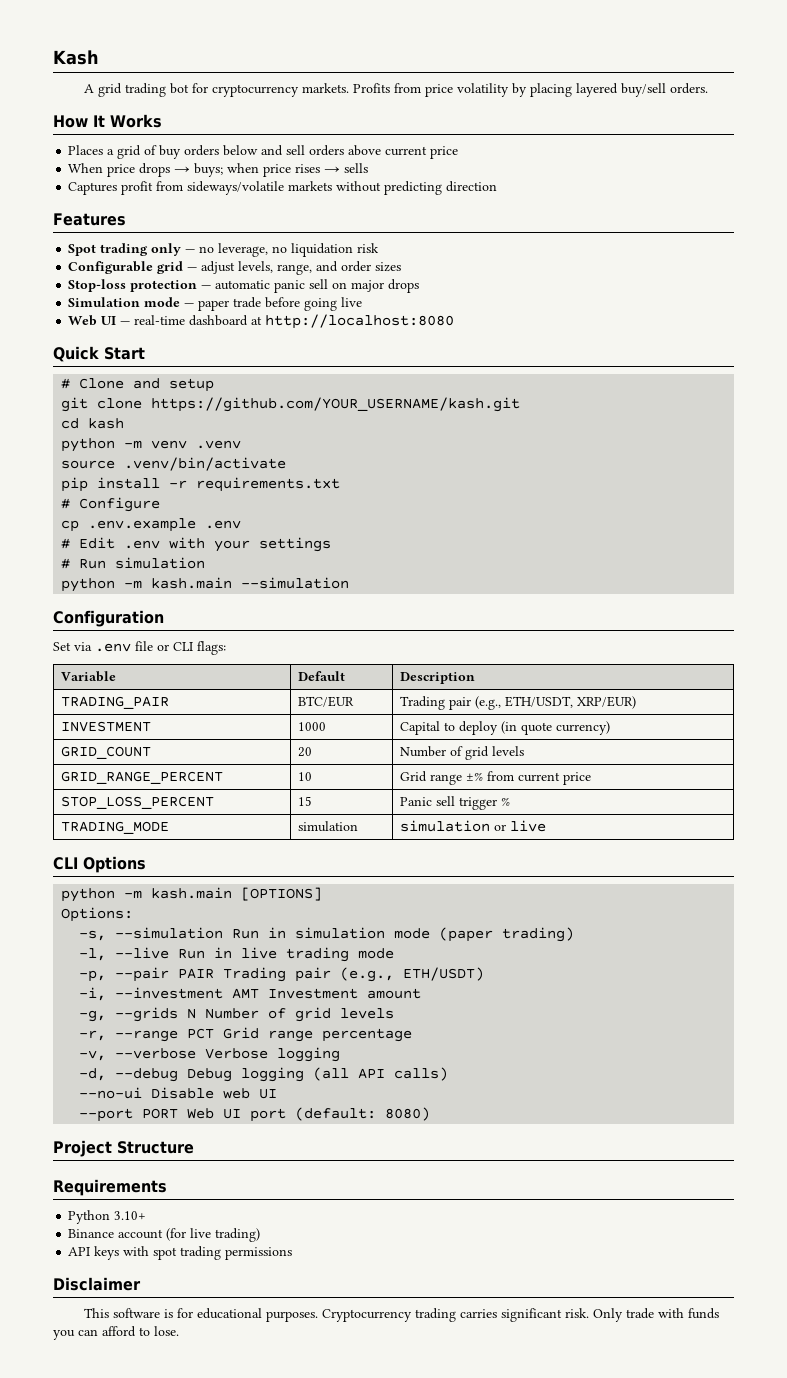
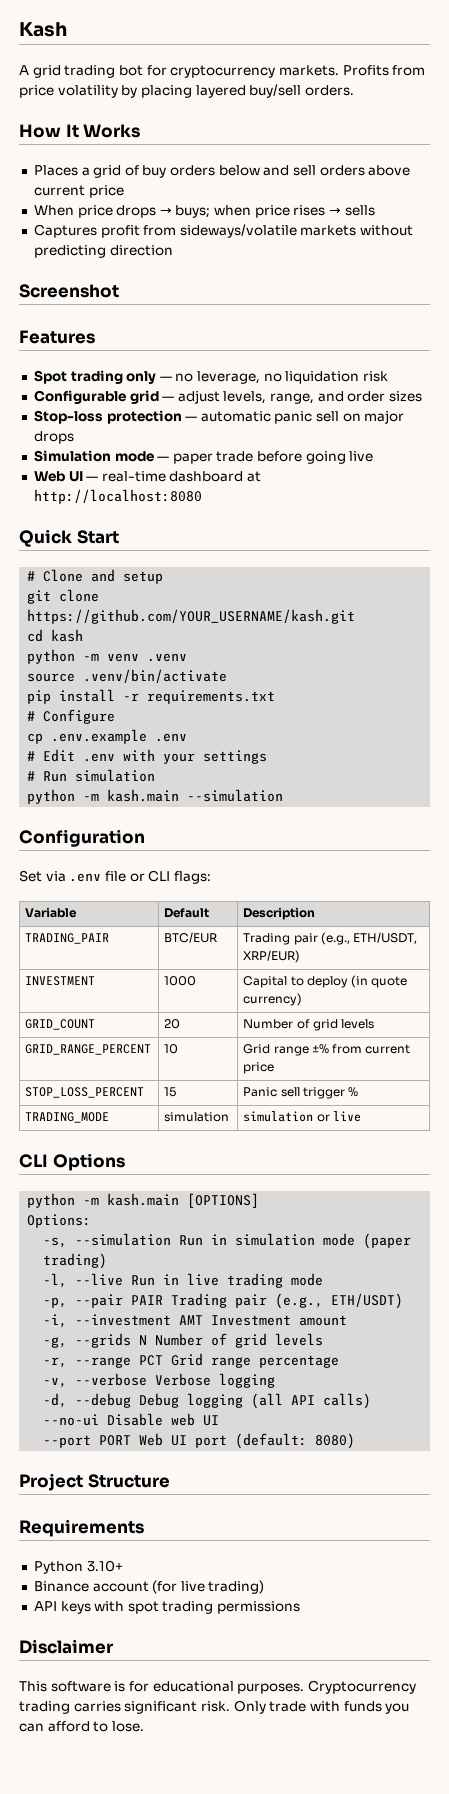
(498, 186) none -> [19,284,119,298] // Screenshot

